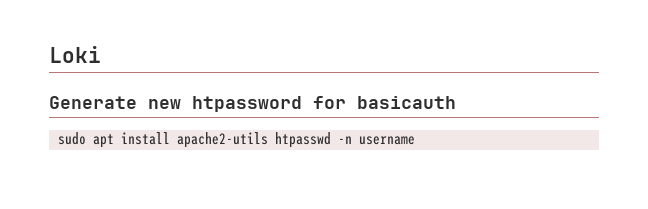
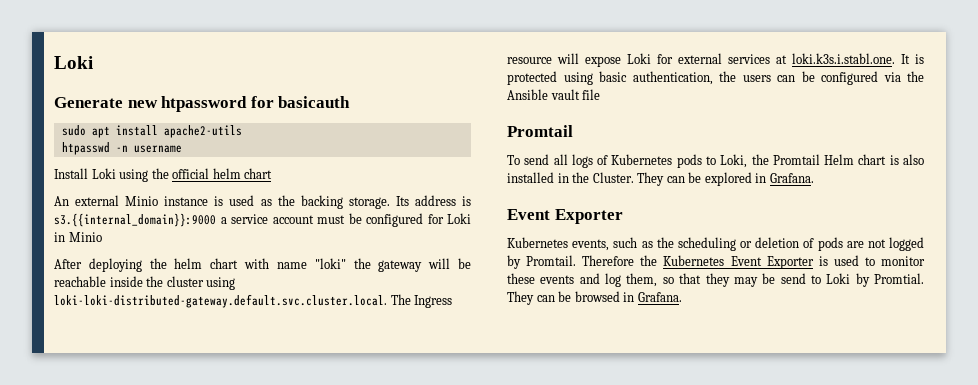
(268, 140) none -> (242, 131) //
(415, 140) none -> [54,168,273,182] [54,195,471,209] [54,213,471,227] [54,232,102,242] [54,258,471,272] [54,276,236,290] [54,294,453,308] [507,53,924,67] [507,71,924,85] [507,89,601,100] [507,125,573,137] [507,154,924,168] [507,172,814,186] [507,209,623,224] [507,237,924,251] [507,255,925,269] [507,273,924,287] [507,291,682,305] // Install Loki using the official helm chart // An external Minio instance is used as the backing storage. Its address is s3.{{internal_domain}}:9000 a service account must be configured for Loki in Minio // After deploying the helm chart with name "loki" the gateway will be reachable inside the cluster using loki-loki-distributed-gateway.default.svc.cluster.local. The Ingress resource will expose Loki for external services at loki.k3s.i.stabl.one. It is protected using basic authentication, the users can be configured via the Ansible vault file // Promtail // To send all logs of Kubernetes pods to Loki, the Promtail Helm chart is also installed in the Cluster. They can be explored in Grafana. // Event Exporter // Kubernetes events, such as the scheduling or deletion of pods are not logged by Promtail. Therefore the Kubernetes Event Exporter is used to monitor these events and log them, so that they may be send to Loki by Promtial. They can be browsed in Grafana.

